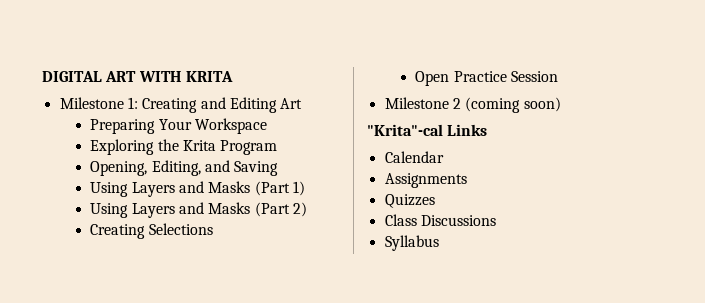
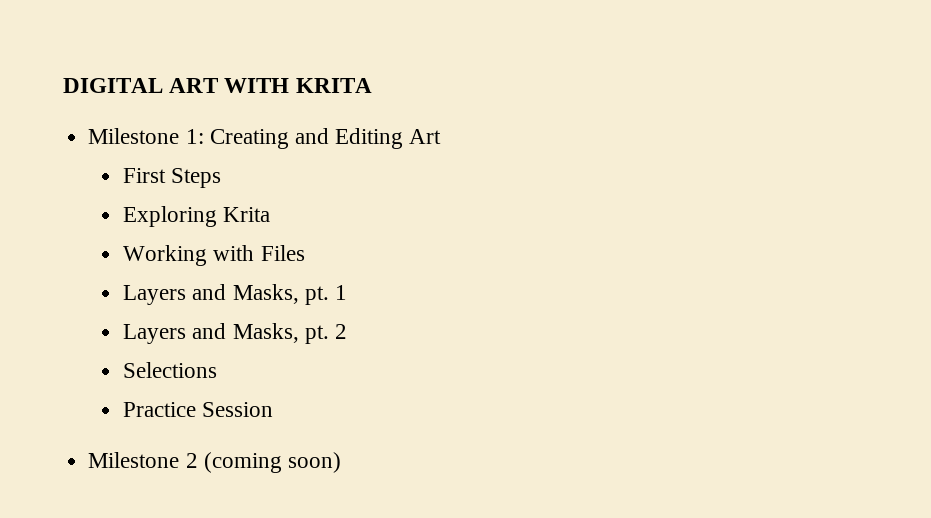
[90,118,267,134] Preparing Your Workspace -> [123,168,222,188] First Steps
[157,139,179,151] the -> (218, 216) none
[220,140,278,155] [90,160,279,176] [90,181,305,197] [90,202,307,218] [90,224,146,239] Program // Opening, Editing, and Saving // Using Layers and Masks (Part 1) // Using Layers and Masks (Part 2) // Creating -> [123,245,305,266] [123,284,348,305] [123,323,348,344] // Working with Files // Layers and Masks, pt. 1 // Layers and Masks, pt. 2 //
[415,71,450,86] Open -> (218, 370) none
[367,124,488,136] [384,151,444,163] [384,173,467,188] [384,194,435,208] [384,214,496,226] [384,235,439,251] // "Krita"-cal Links // Calendar // Assignments // Quizzes // Class Discussions // Syllabus -> (341, 462) none

